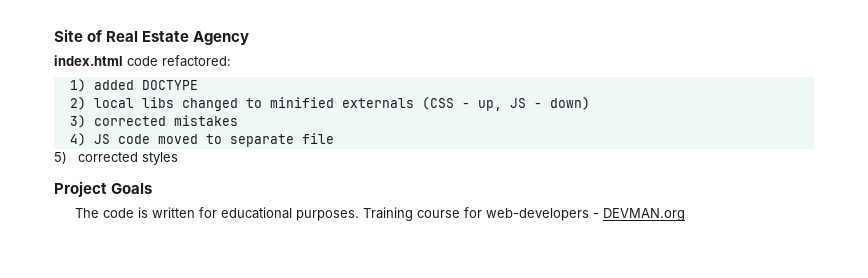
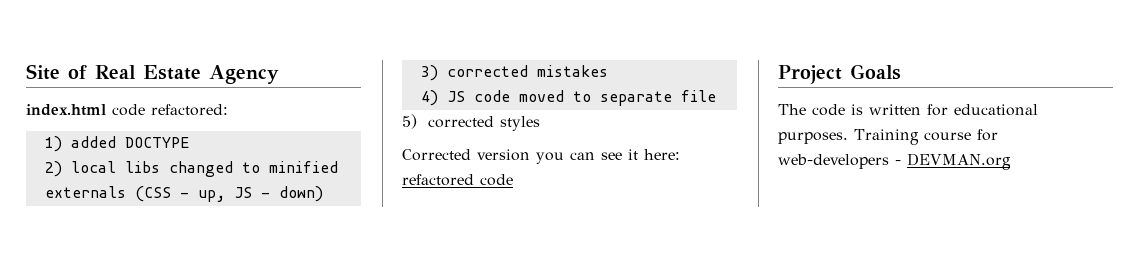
(178, 158) none -> [402,149,680,164] [402,174,513,186] // Corrected version you can see it here: refactored code

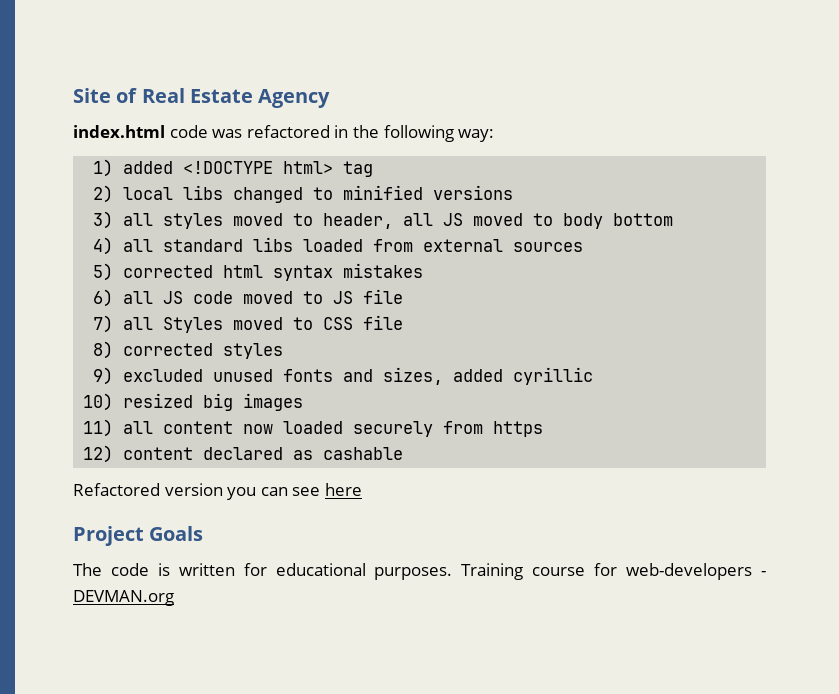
[151,104,228,116] refactored: -> [212,125,495,142] was refactored in the following way:
[124,137,189,148] DOCTYPE -> [183,161,374,177] <!DOCTYPE html> tag
[44,186,323,202] [420,65,529,81] externals (CSS - up, JS - down) // 3) corrected -> [433,185,514,200] [93,211,674,229] [93,237,584,255] [93,263,334,281] versions // 3) all styles moved to header, all JS moved to body bottom // 4) all standard libs loaded from external sources // 5) corrected html syntax
[420,90,438,106] 4) -> [93,289,154,307] 6) all
[600,90,717,106] [402,114,541,131] [402,149,680,164] [402,174,513,186] separate file // 5) corrected styles // Corrected version you can see it here: refactored code -> [333,289,404,304] [93,315,404,333] [93,341,284,359] [93,367,594,385] [83,393,304,411] [83,419,544,437] [83,445,404,463] [73,483,362,500] JS file // 7) all Styles moved to CSS file // 8) corrected styles // 9) excluded unused fonts and sizes, added cyrillic // 10) resized big images // 11) all content now loaded securely from https // 12) content declared as cashable // Refactored version you can see here

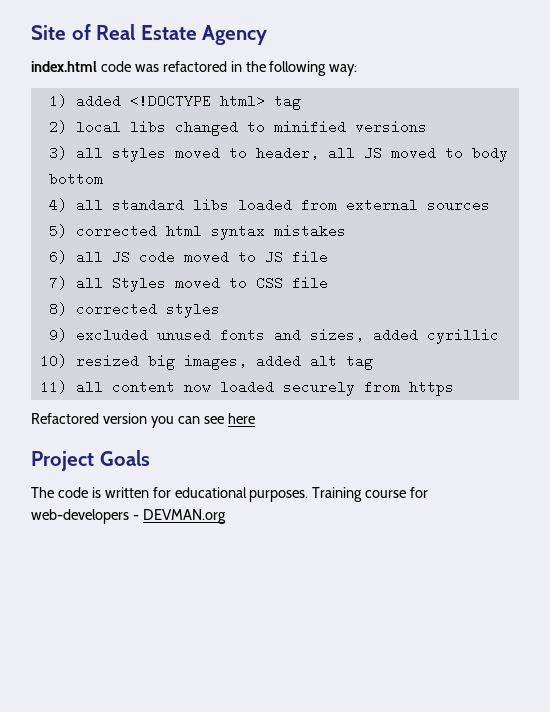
[243,393,304,411] images -> [183,354,373,370] images, added alt tag
[83,445,404,463] // 12) content declared as cashable -> (454, 389) none

